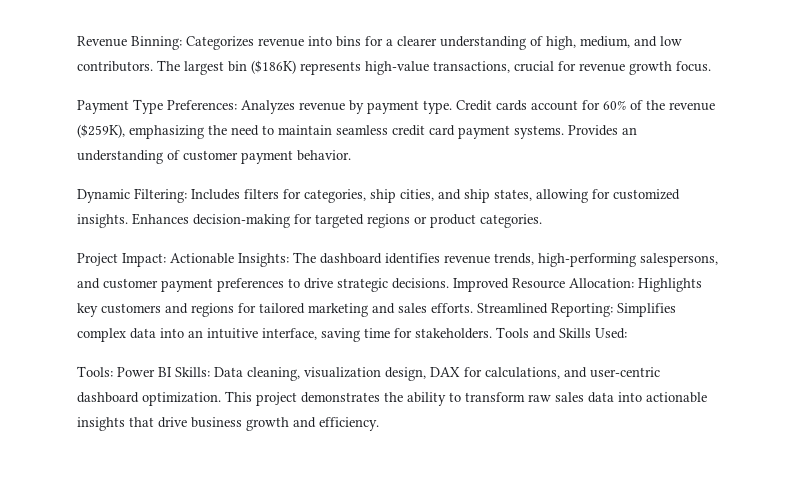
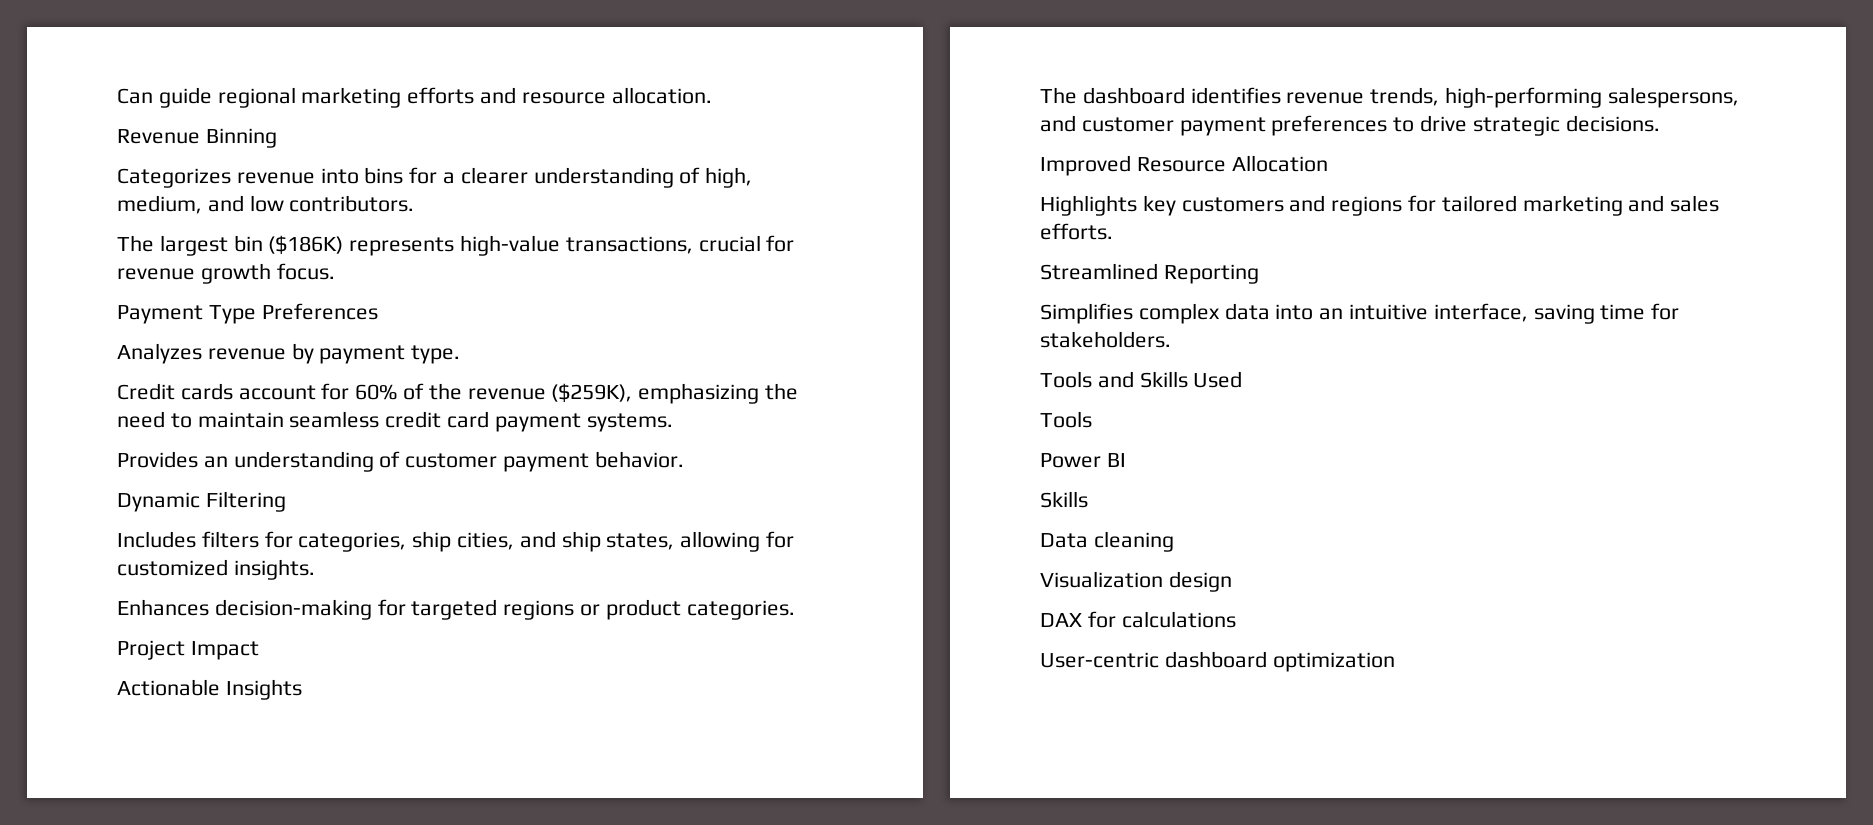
[77,36,182,50] Revenue Binning: -> [117,87,712,108] [117,128,277,148] Can guide regional marketing efforts and resource allocation. // Revenue Binning //
(153, 66) none -> (415, 203) //
[167,100,237,110] Preferences: -> [261,303,378,320] Preferences //
(452, 107) none -> (461, 354) //
(564, 132) none -> (673, 422) //
[134,188,187,203] Filtering: -> [205,491,286,512] Filtering //
(128, 221) none -> (315, 569) //
[122,253,289,267] Impact: Actionable Insights: -> [190,641,259,660] [117,679,302,700] Impact // Actionable Insights //
(449, 283) none -> (1660, 123) //
[569,278,634,288] Allocation: -> [1231,155,1328,172] Allocation //
[477,303,613,317] Streamlined Reporting: -> [1040,263,1259,284] // Streamlined Reporting //
(492, 333) none -> (1171, 339) //
[595,328,627,339] [77,366,113,377] Used: // Tools: -> [1193,371,1243,388] [1040,411,1092,428] Used // Tools //
[175,367,660,381] [77,391,707,406] [77,417,379,431] Skills: Data cleaning, visualization design, DAX for calculations, and user-centric dashboard optimization. This project demonstrates the ability to transform raw sales data into actionable insights that drive business growth and efficiency. -> [1040,491,1088,508] [1040,531,1174,552] [1040,571,1232,592] [1040,611,1236,628] [1040,651,1395,672] // Skills // Data cleaning // Visualization design // DAX for calculations // User-centric dashboard optimization

